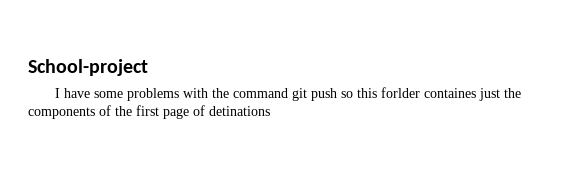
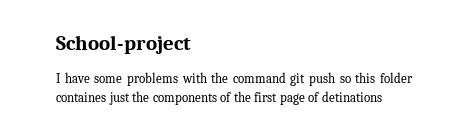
[381,87,421,98] forlder -> [379,72,413,83] folder

